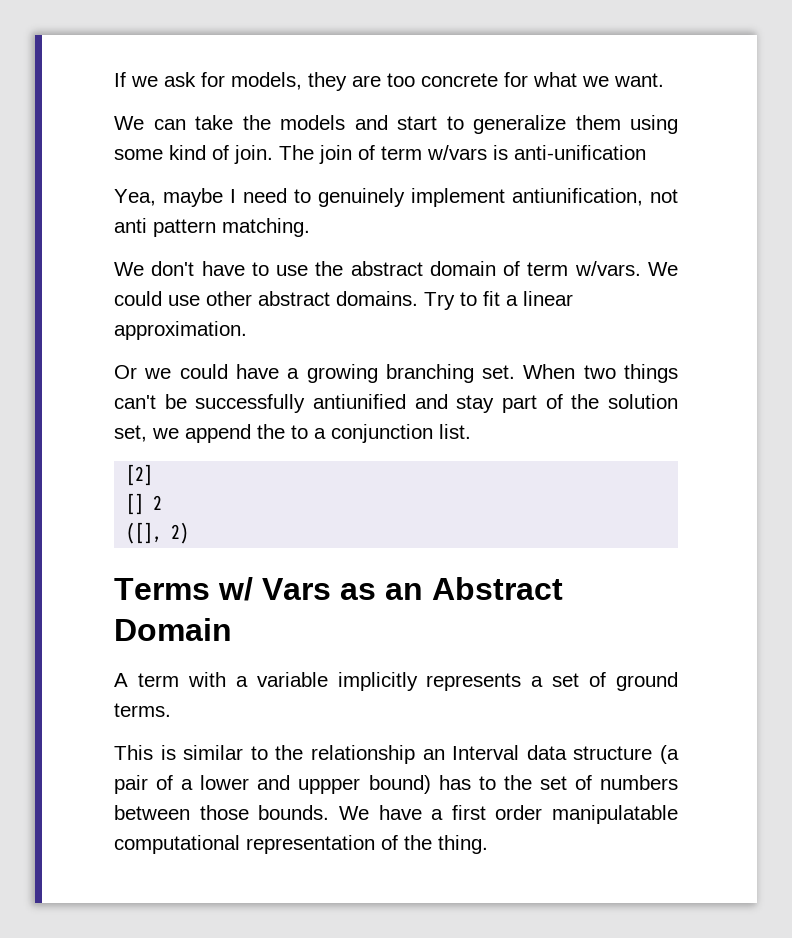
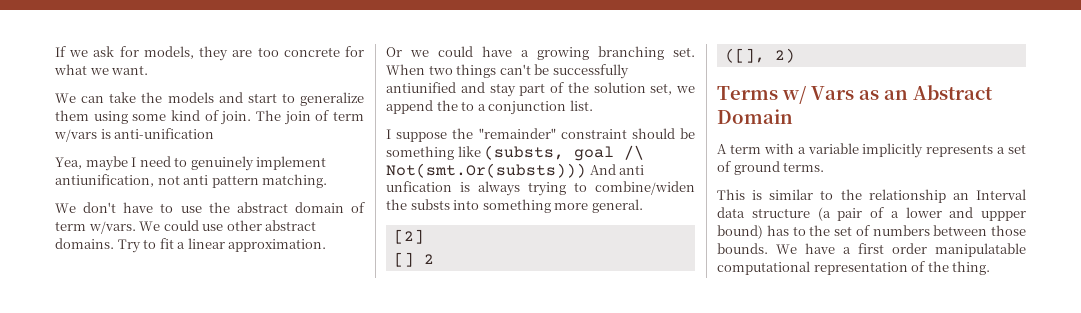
(471, 431) none -> [386,128,695,142] [386,145,645,161] [386,163,645,178] [386,181,695,196] [386,199,643,213] // I suppose the "remainder" constraint should be something like (substs, goal /\ Not(smt.Or(substs))) And anti unfication is always trying to combine/widen the substs into something more general.

